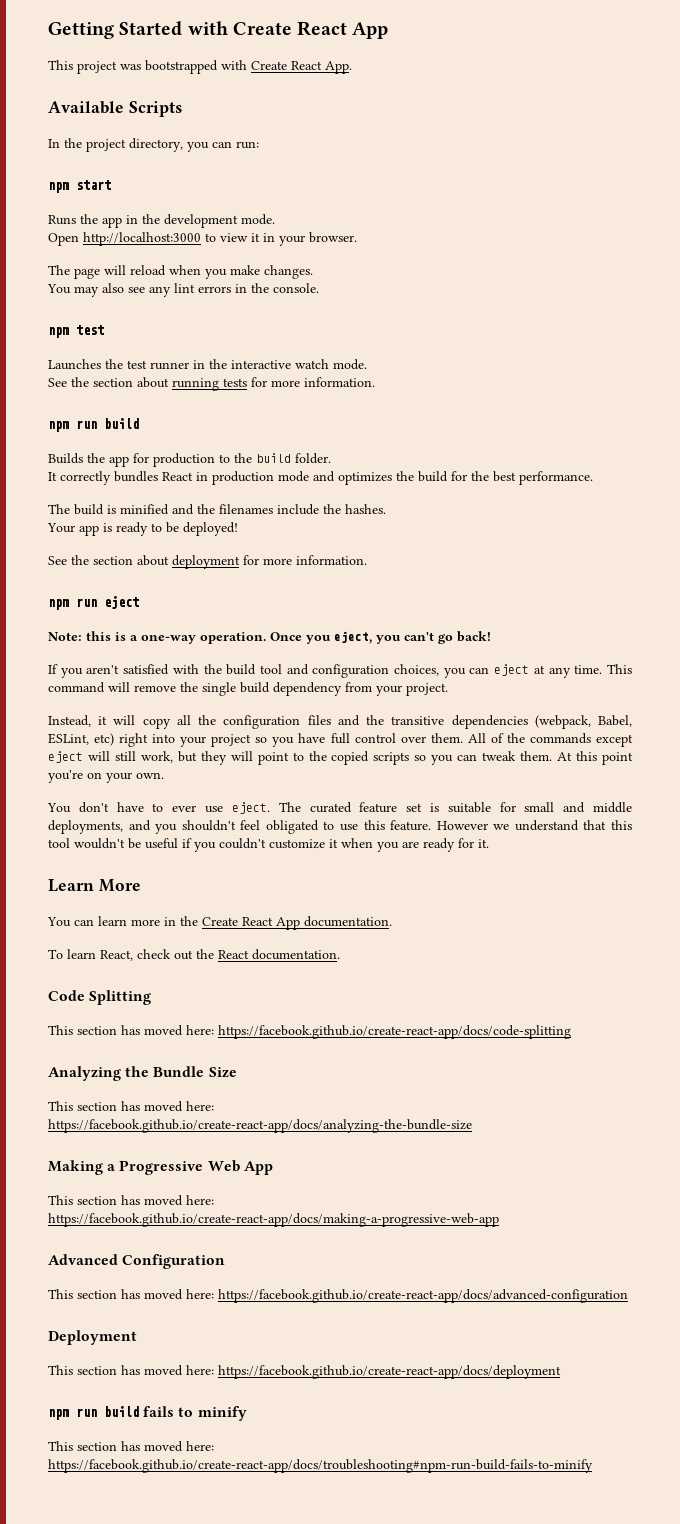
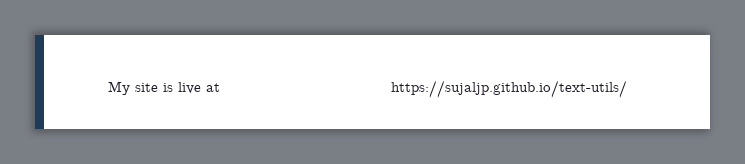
[48,21,389,39] [48,60,352,74] [48,101,182,117] [48,138,259,152] [48,180,111,193] [48,214,275,228] [48,232,357,246] [48,265,313,279] [47,283,319,297] [48,325,104,338] [48,359,367,370] [48,377,375,391] [48,418,139,432] [48,453,331,467] [48,471,593,485] [48,504,386,515] [47,522,238,536] [48,555,367,569] [48,596,139,610] [48,631,491,644] [48,664,632,678] [48,682,448,696] [48,715,632,729] [48,733,633,747] [48,751,634,765] [48,770,164,783] [47,802,632,814] [48,820,632,834] [48,838,489,852] [48,879,141,892] [47,916,392,930] [48,949,340,961] [48,990,152,1005] [48,1025,571,1039] [48,1066,237,1081] [48,1101,214,1112] [48,1119,472,1133] [48,1160,273,1175] [48,1195,214,1206] [48,1213,499,1227] [48,1254,226,1269] [48,1289,628,1303] [48,1330,137,1345] [48,1365,561,1379] [48,1406,247,1421] [48,1441,214,1452] [48,1459,593,1473] Getting Started with Create React App // This project was bootstrapped with Create React App. // Available Scripts // In the project directory, you can run: // npm start // Runs the app in the development mode. // Open http://localhost:3000 to view it in your browser. // The page will reload when you make changes. // You may also see any lint errors in the console. // npm test // Launches the test runner in the interactive watch mode. // See the section about running tests for more information. // npm run build // Builds the app for production to the build folder. // It correctly bundles React in production mode and optimizes the build for the best performance. // The build is minified and the filenames include the hashes. // Your app is ready to be deployed! // See the section about deployment for more information. // npm run eject // Note: this is a one-way operation. Once you eject, you can't go back! // If you aren't satisfied with the build tool and configuration choices, you can eject at any time. This command will remove the single build dependency from your project. // Instead, it will copy all the configuration files and the transitive dependencies (webpack, Babel, ESLint, etc) right into your project so you have full control over them. All of the commands except eject will still work, but they will point to the copied scripts so you can tweak them. At this point you're on your own. // You don't have to ever use eject. The curated feature set is suitable for small and middle deployments, and you shouldn't feel obligated to use this feature. However we understand that this tool wouldn't be useful if you couldn't customize it when you are ready for it. // Learn More // You can learn more in the Create React App documentation. // To learn React, check out the React documentation. // Code Splitting // This section has moved here: https://facebook.github.io/create-react-app/docs/code-splitting // Analyzing the Bundle Size // This section has moved here: https://facebook.github.io/create-react-app/docs/analyzing-the-bundle-size // Making a Progressive Web App // This section has moved here: https://facebook.github.io/create-react-app/docs/making-a-progressive-web-app // Advanced Configuration // This section has moved here: https://facebook.github.io/create-react-app/docs/advanced-configuration // Deployment // This section has moved here: https://facebook.github.io/create-react-app/docs/deployment // npm run build fails to minify // This section has moved here: https://facebook.github.io/create-react-app/docs/troubleshooting#npm-run-build-fails-to-minify -> [108,80,627,98] My site is live at https://sujaljp.github.io/text-utils/

